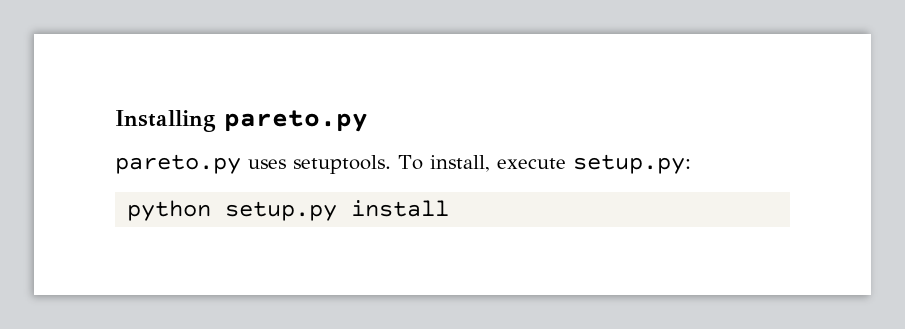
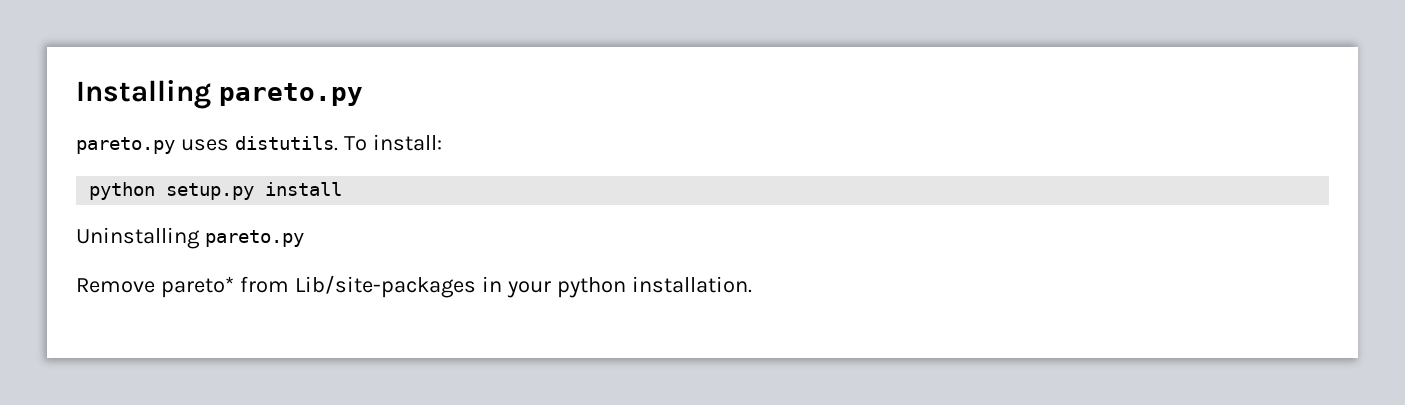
[293,154,691,174] [127,200,450,221] setuptools. To install, execute setup.py: // python setup.py install -> [234,134,442,151] [89,182,343,200] [76,227,304,249] [76,275,752,298] distutils. To install: // python setup.py install // Uninstalling pareto.py // Remove pareto* from Lib/site-packages in your python installation.

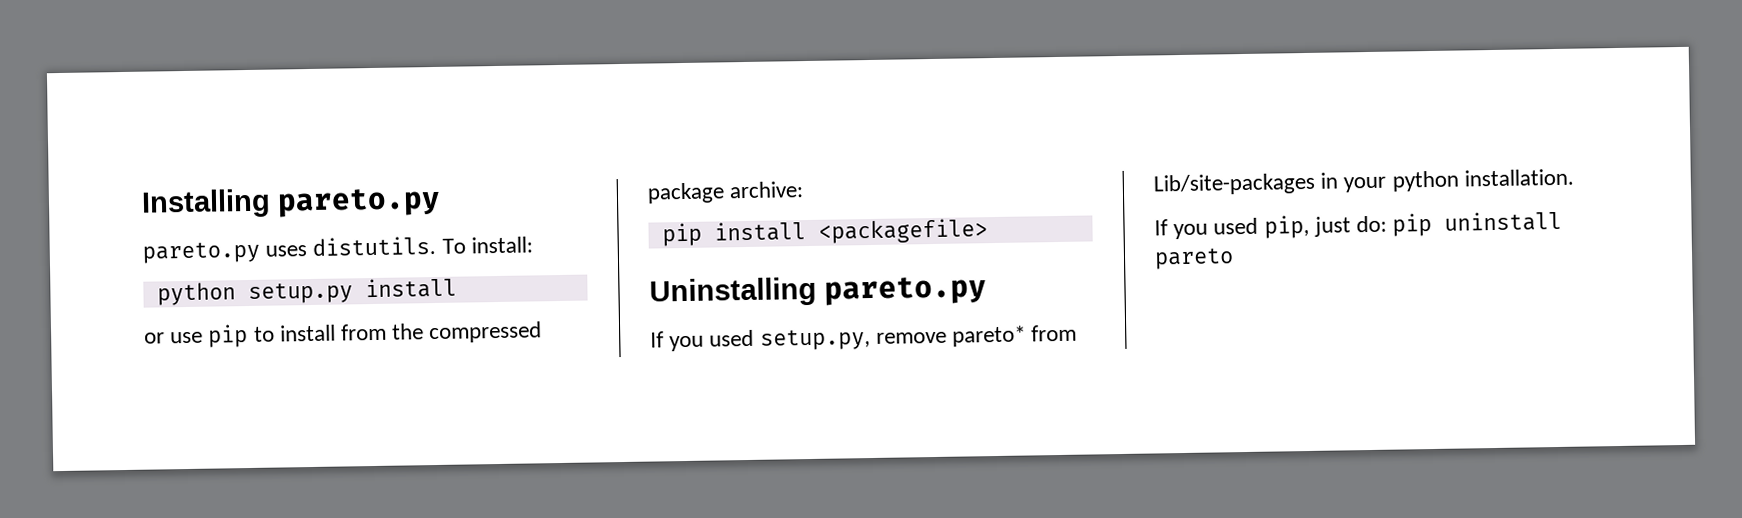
[76,227,304,249] [76,278,155,293] Uninstalling pareto.py // Remove -> [144,321,543,348] [647,181,804,204] [661,218,988,247] [649,276,987,308] [650,329,947,352] or use pip to install from the compressed package archive: // pip install <packagefile> // Uninstalling pareto.py // If you used setup.py, remove
(752, 284) none -> [1154,210,1563,240] [1154,248,1234,270] // If you used pip, just do: pip uninstall pareto

